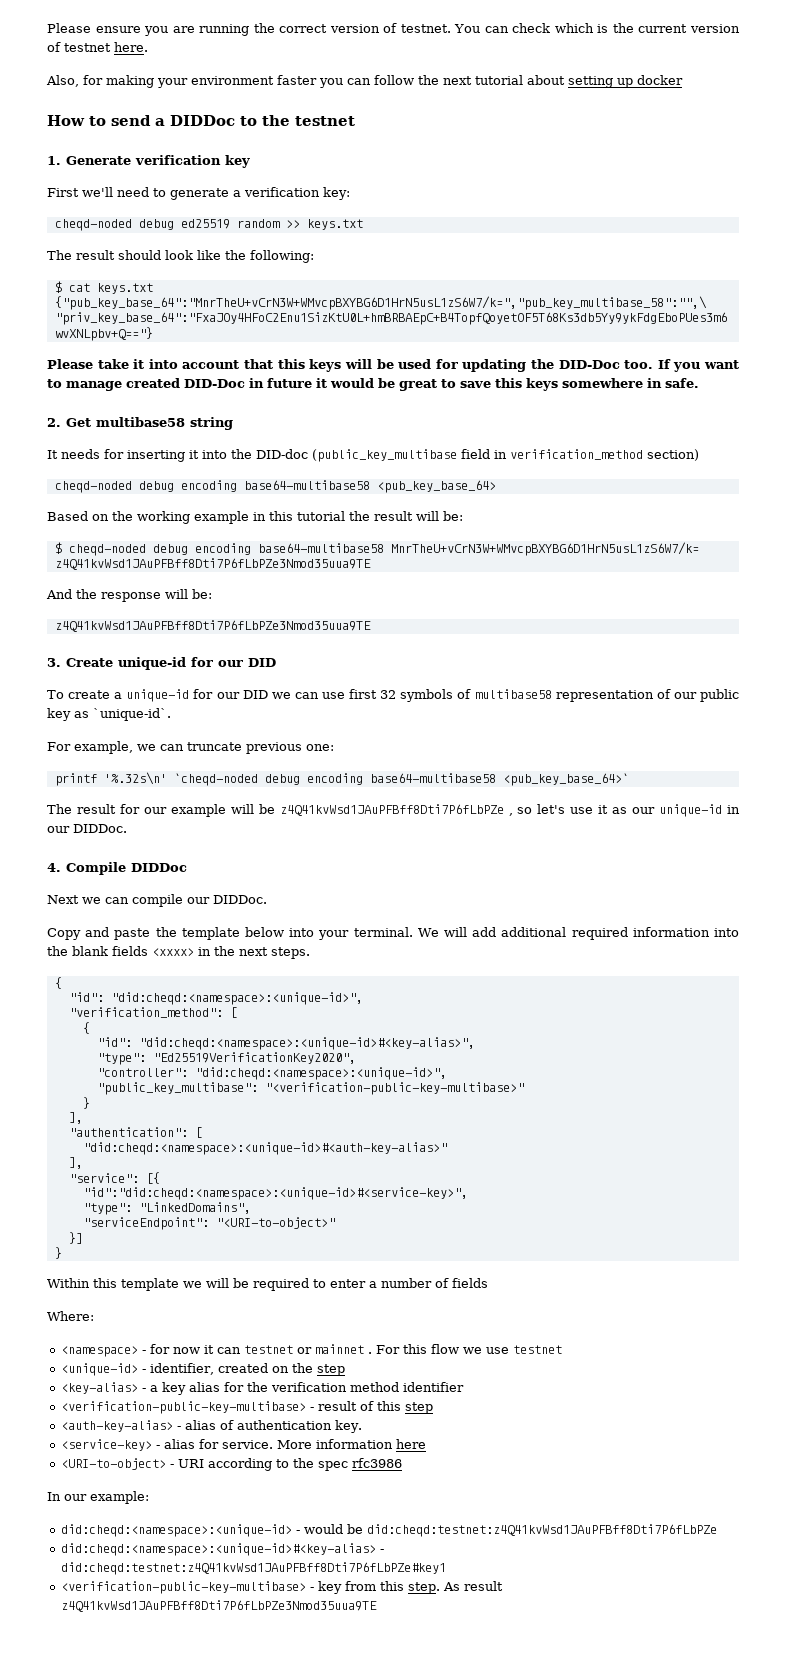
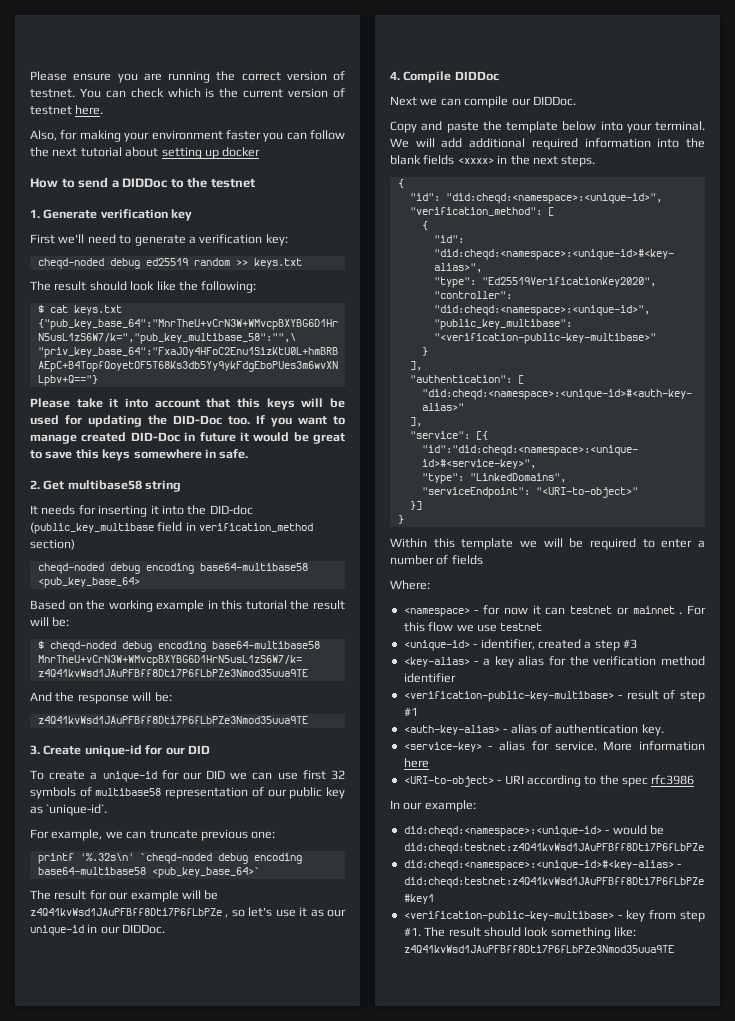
[272,1363,346,1376] on the step -> [584,639,637,651] a step #3
[377,1401,434,1414] this step -> [680,691,705,702] [403,707,418,716] step #1
[380,1581,504,1594] this step. As result -> [680,911,705,922] [403,927,636,939] step #1. The result should look something like:

